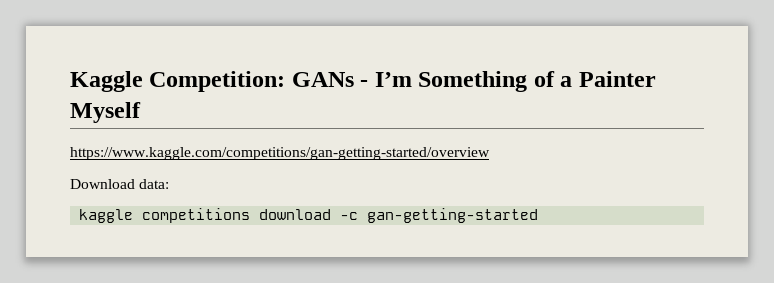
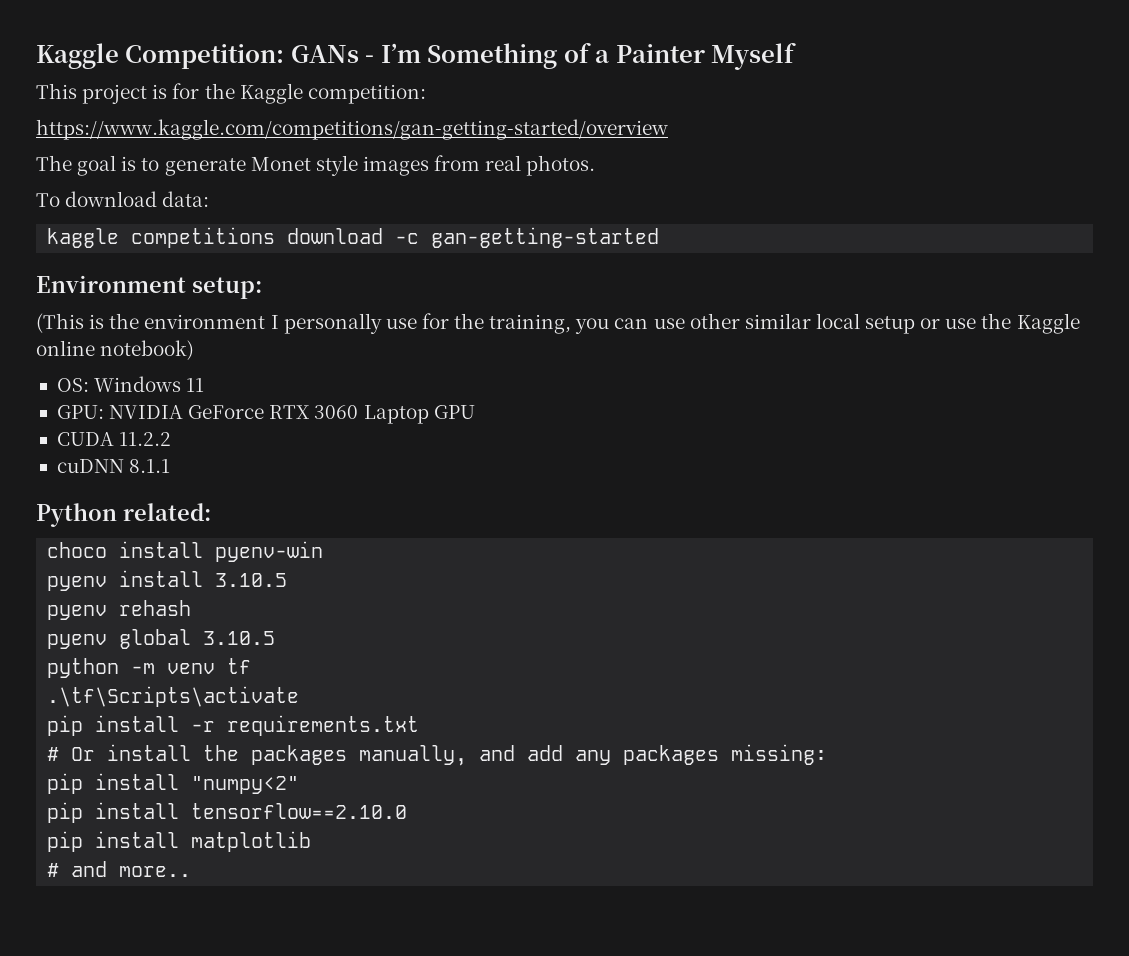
[70,147,490,160] [70,179,135,189] https://www.kaggle.com/competitions/gan-getting-started/overview // Download -> [36,83,426,104] [36,119,668,140] [36,155,596,176] [36,191,158,207] This project is for the Kaggle competition: // https://www.kaggle.com/competitions/gan-getting-started/overview // The goal is to generate Monet style images from real photos. // To download
(539, 215) none -> [36,275,262,299] [36,313,1080,334] [36,340,195,360] [56,376,205,392] [56,405,475,424] [56,432,172,446] [56,459,171,473] [36,503,211,527] [47,541,324,562] [47,570,288,591] [47,600,192,620] [47,629,276,649] [47,658,252,678] [47,686,300,707] [47,715,420,736] [47,744,828,766] [47,773,300,794] [47,802,408,823] [47,831,312,852] [47,861,192,877] // Environment setup: // (This is the environment I personally use for the training, you can use other similar local setup or use the Kaggle online notebook) // OS: Windows 11 // GPU: NVIDIA GeForce RTX 3060 Laptop GPU // CUDA 11.2.2 // cuDNN 8.1.1 // Python related: // choco install pyenv-win // pyenv install 3.10.5 // pyenv rehash // pyenv global 3.10.5 // python -m venv tf // .\tf\Scripts\activate // pip install -r requirements.txt // # Or install the packages manually, and add any packages missing: // pip install "numpy<2" // pip install tensorflow==2.10.0 // pip install matplotlib // # and more..

